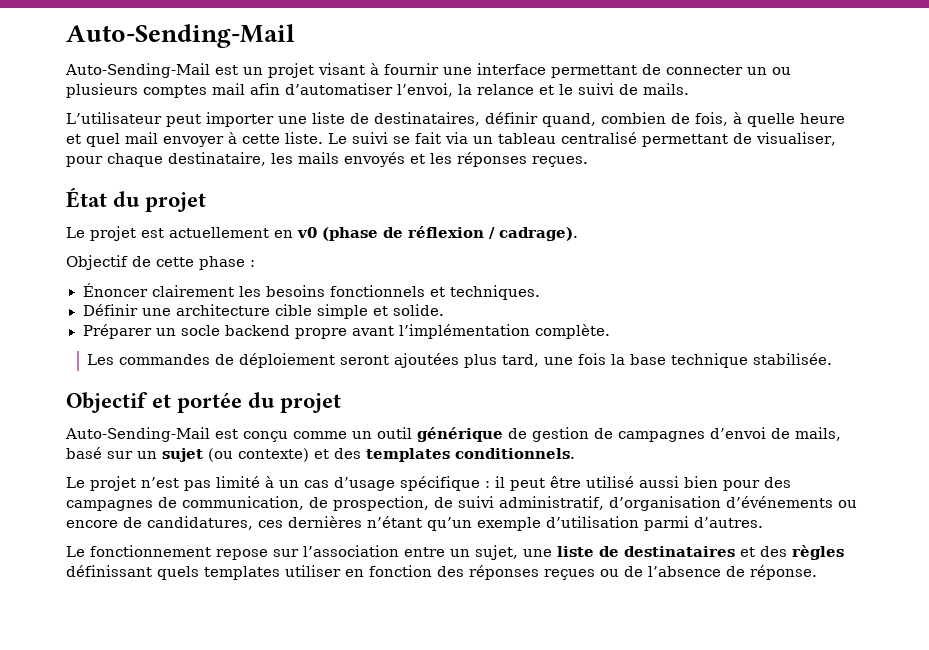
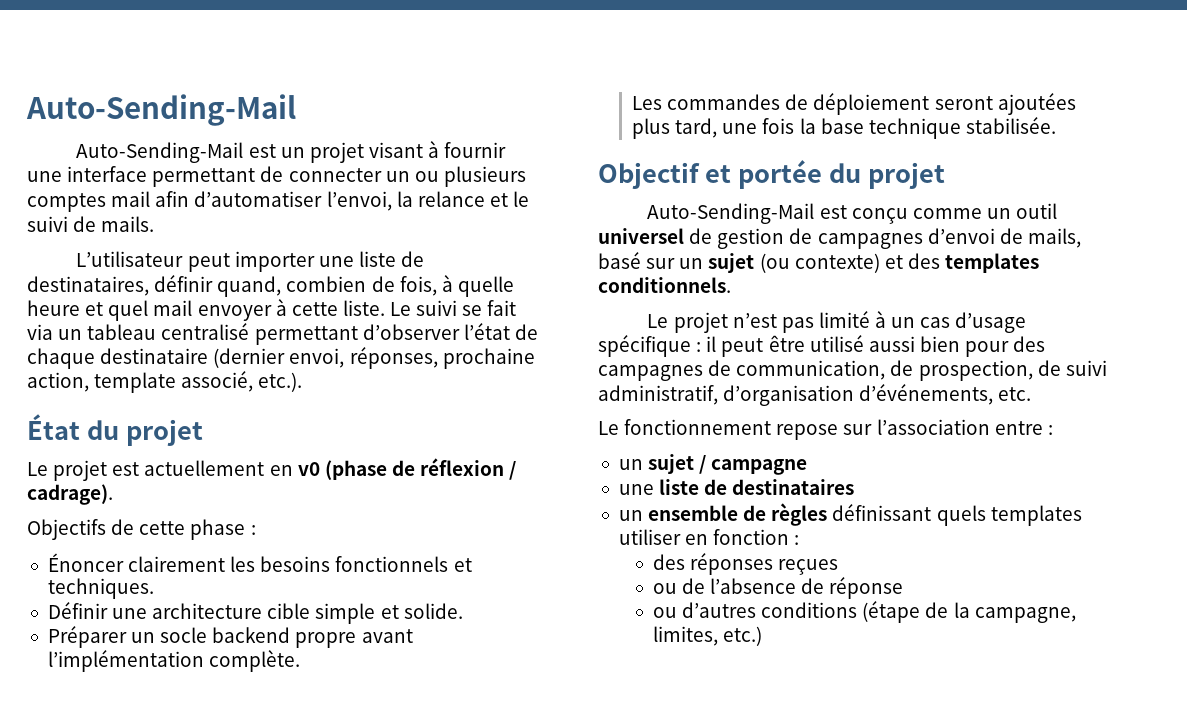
[733,132,836,146] [66,152,588,167] de visualiser, pour chaque destinataire, les mails envoyés et les réponses reçues. -> [362,323,538,340] [27,347,535,369] [27,371,303,393] d’observer l’état de chaque destinataire (dernier envoi, réponses, prochaine action, template associé, etc.).
[66,255,128,270] Objectif -> [27,519,106,540] Objectifs
[417,427,503,442] générique -> [598,228,684,244] universel
[726,496,857,508] [66,516,763,531] d’événements ou encore de candidatures, ces dernières n’étant qu’un exemple d’utilisation parmi d’autres. -> [859,384,1032,405] d’événements, etc.
[450,545,518,560] un sujet, -> [1047,425,1053,435] [618,454,808,475] : // un sujet / campagne //
[740,546,787,557] et des -> [618,505,767,521] // un ensemble de
(432, 571) none -> [794,535,800,545] : //
(595, 574) none -> (839, 567) //
[750,565,817,580] réponse. -> [829,577,904,599] [652,601,1076,623] [652,626,763,646] réponse // ou d’autres conditions (étape de la campagne, limites, etc.)

